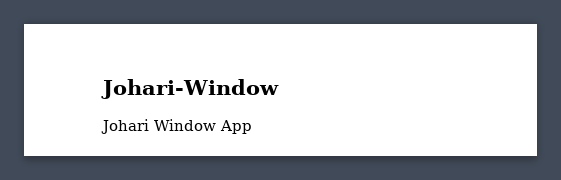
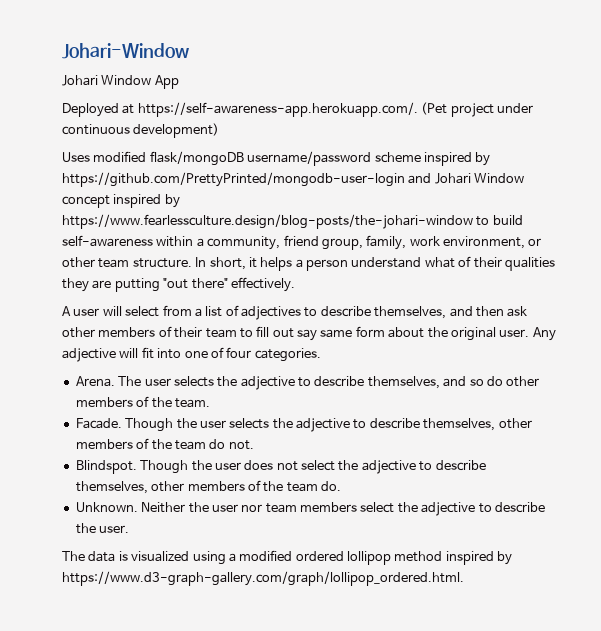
(252, 127) none -> [62,102,533,117] [62,123,220,138] [62,151,491,166] [62,172,525,187] [62,194,180,208] [62,214,523,229] [62,235,542,250] [62,256,555,271] [62,277,295,292] [62,305,528,320] [62,326,556,341] [62,347,321,362] [75,376,540,390] [75,396,210,408] [75,418,532,432] [75,438,254,450] [75,460,486,474] [75,480,341,494] [75,502,545,516] [75,523,130,534] [62,550,513,565] [62,571,464,586] // Deployed at https://self-awareness-app.herokuapp.com/. (Pet project under continuous development) // Uses modified flask/mongoDB username/password scheme inspired by https://github.com/PrettyPrinted/mongodb-user-login and Johari Window concept inspired by https://www.fearlessculture.design/blog-posts/the-johari-window to build self-awareness within a community, friend group, family, work environment, or other team structure. In short, it helps a person understand what of their qualities they are putting "out there" effectively. // A user will select from a list of adjectives to describe themselves, and then ask other members of their team to fill out say same form about the original user. Any adjective will fit into one of four categories. // Arena. The user selects the adjective to describe themselves, and so do other members of the team. // Facade. Though the user selects the adjective to describe themselves, other members of the team do not. // Blindspot. Though the user does not select the adjective to describe themselves, other members of the team do. // Unknown. Neither the user nor team members select the adjective to describe the user. // The data is visualized using a modified ordered lollipop method inspired by https://www.d3-graph-gallery.com/graph/lollipop_ordered.html.

